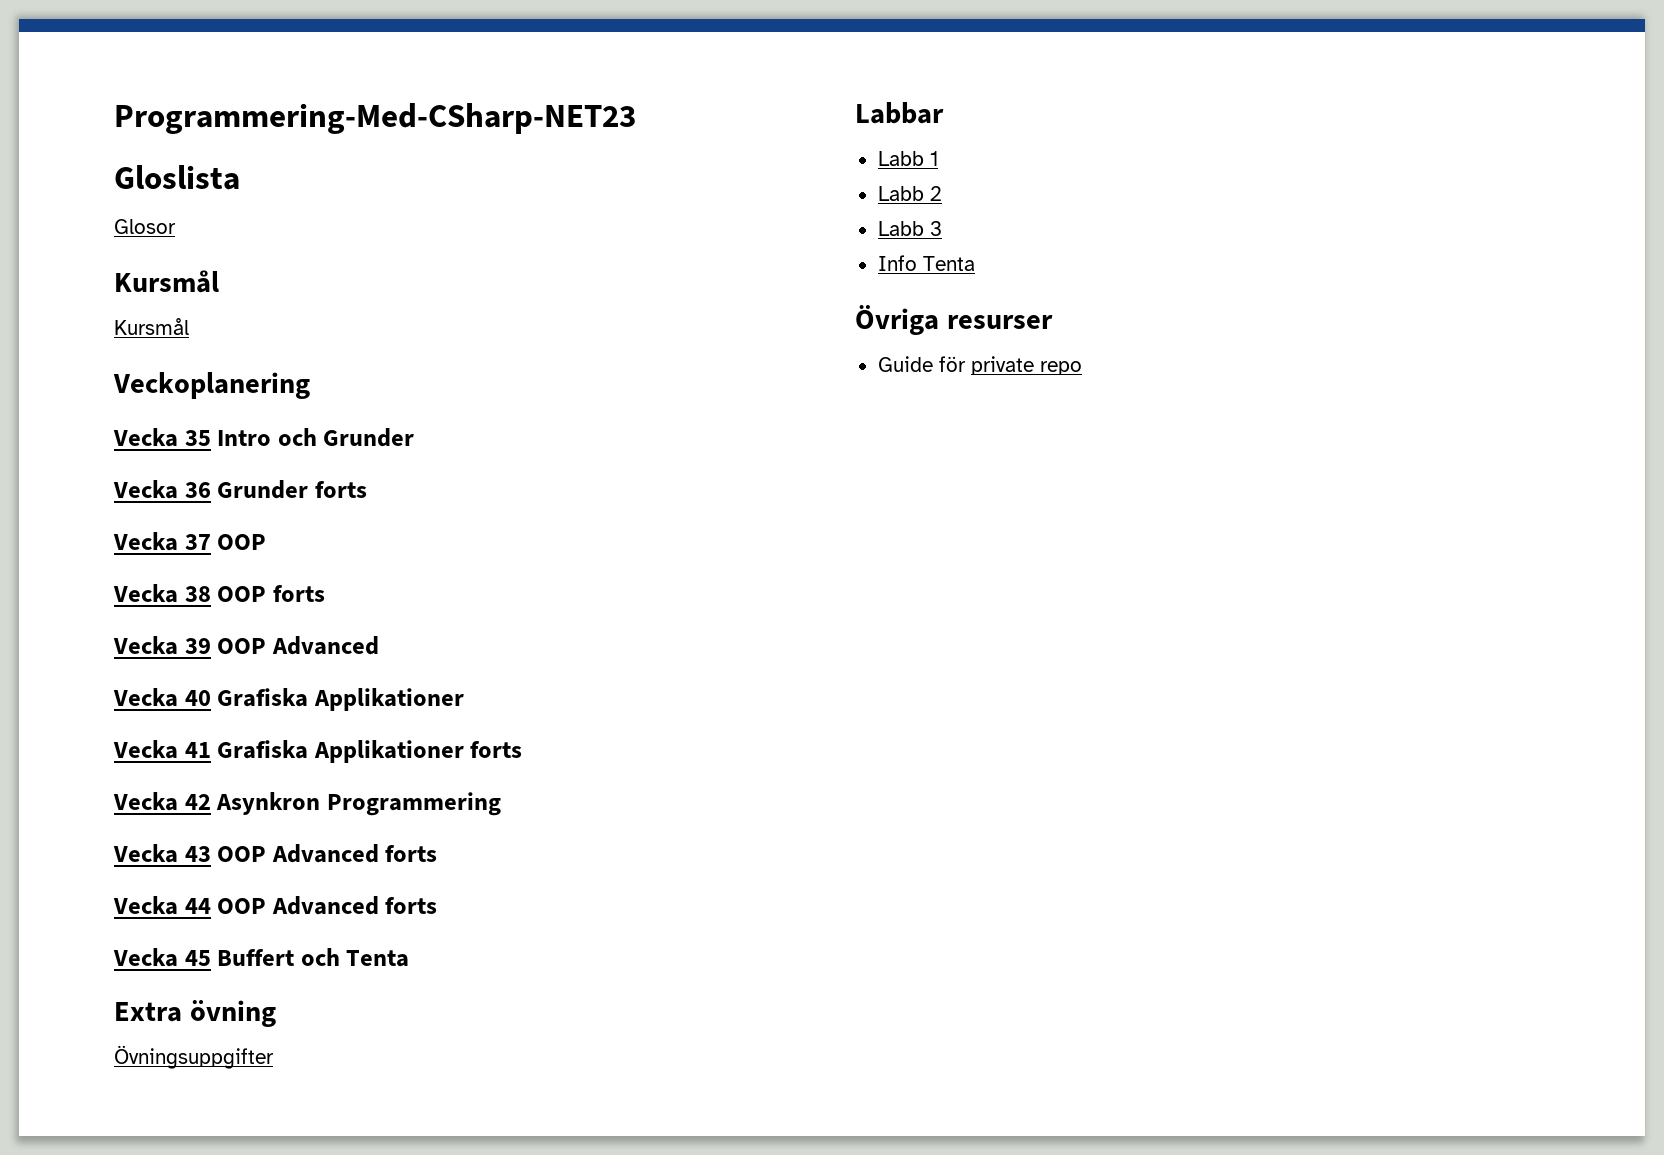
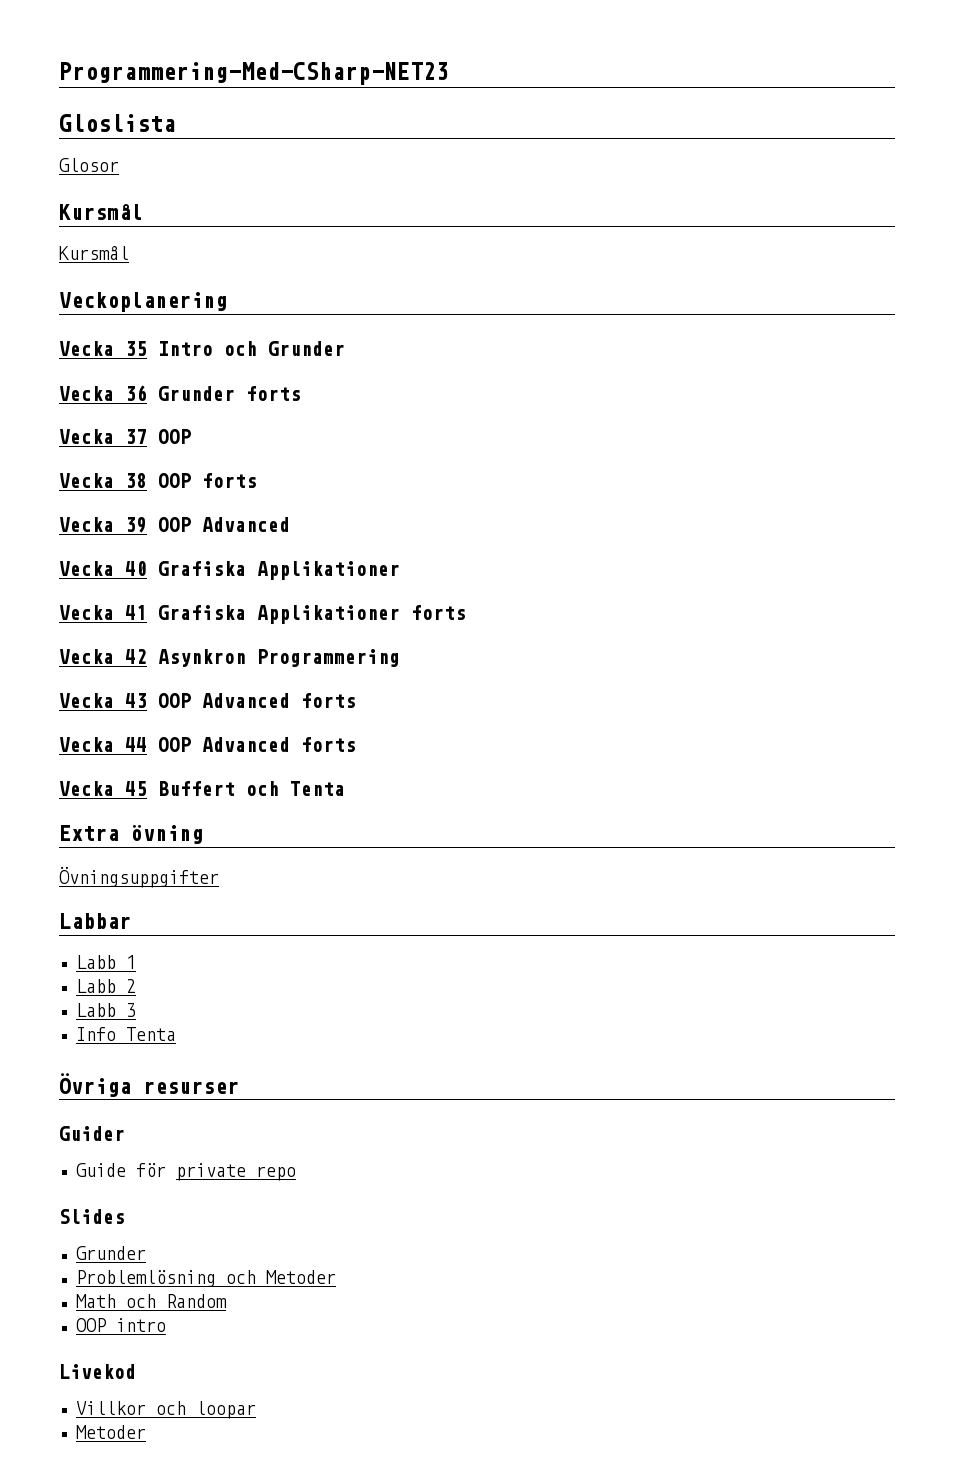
(1053, 322) none -> [59,1126,125,1141] // Guider
(1082, 368) none -> [59,1209,125,1224] [75,1246,146,1260] [75,1270,336,1287] [75,1294,227,1308] [75,1318,166,1332] [59,1364,136,1379] [75,1401,256,1419] [75,1425,146,1439] // Slides // Grunder // Problemlösning och Metoder // Math och Random // OOP intro // Livekod // Villkor och loopar // Metoder

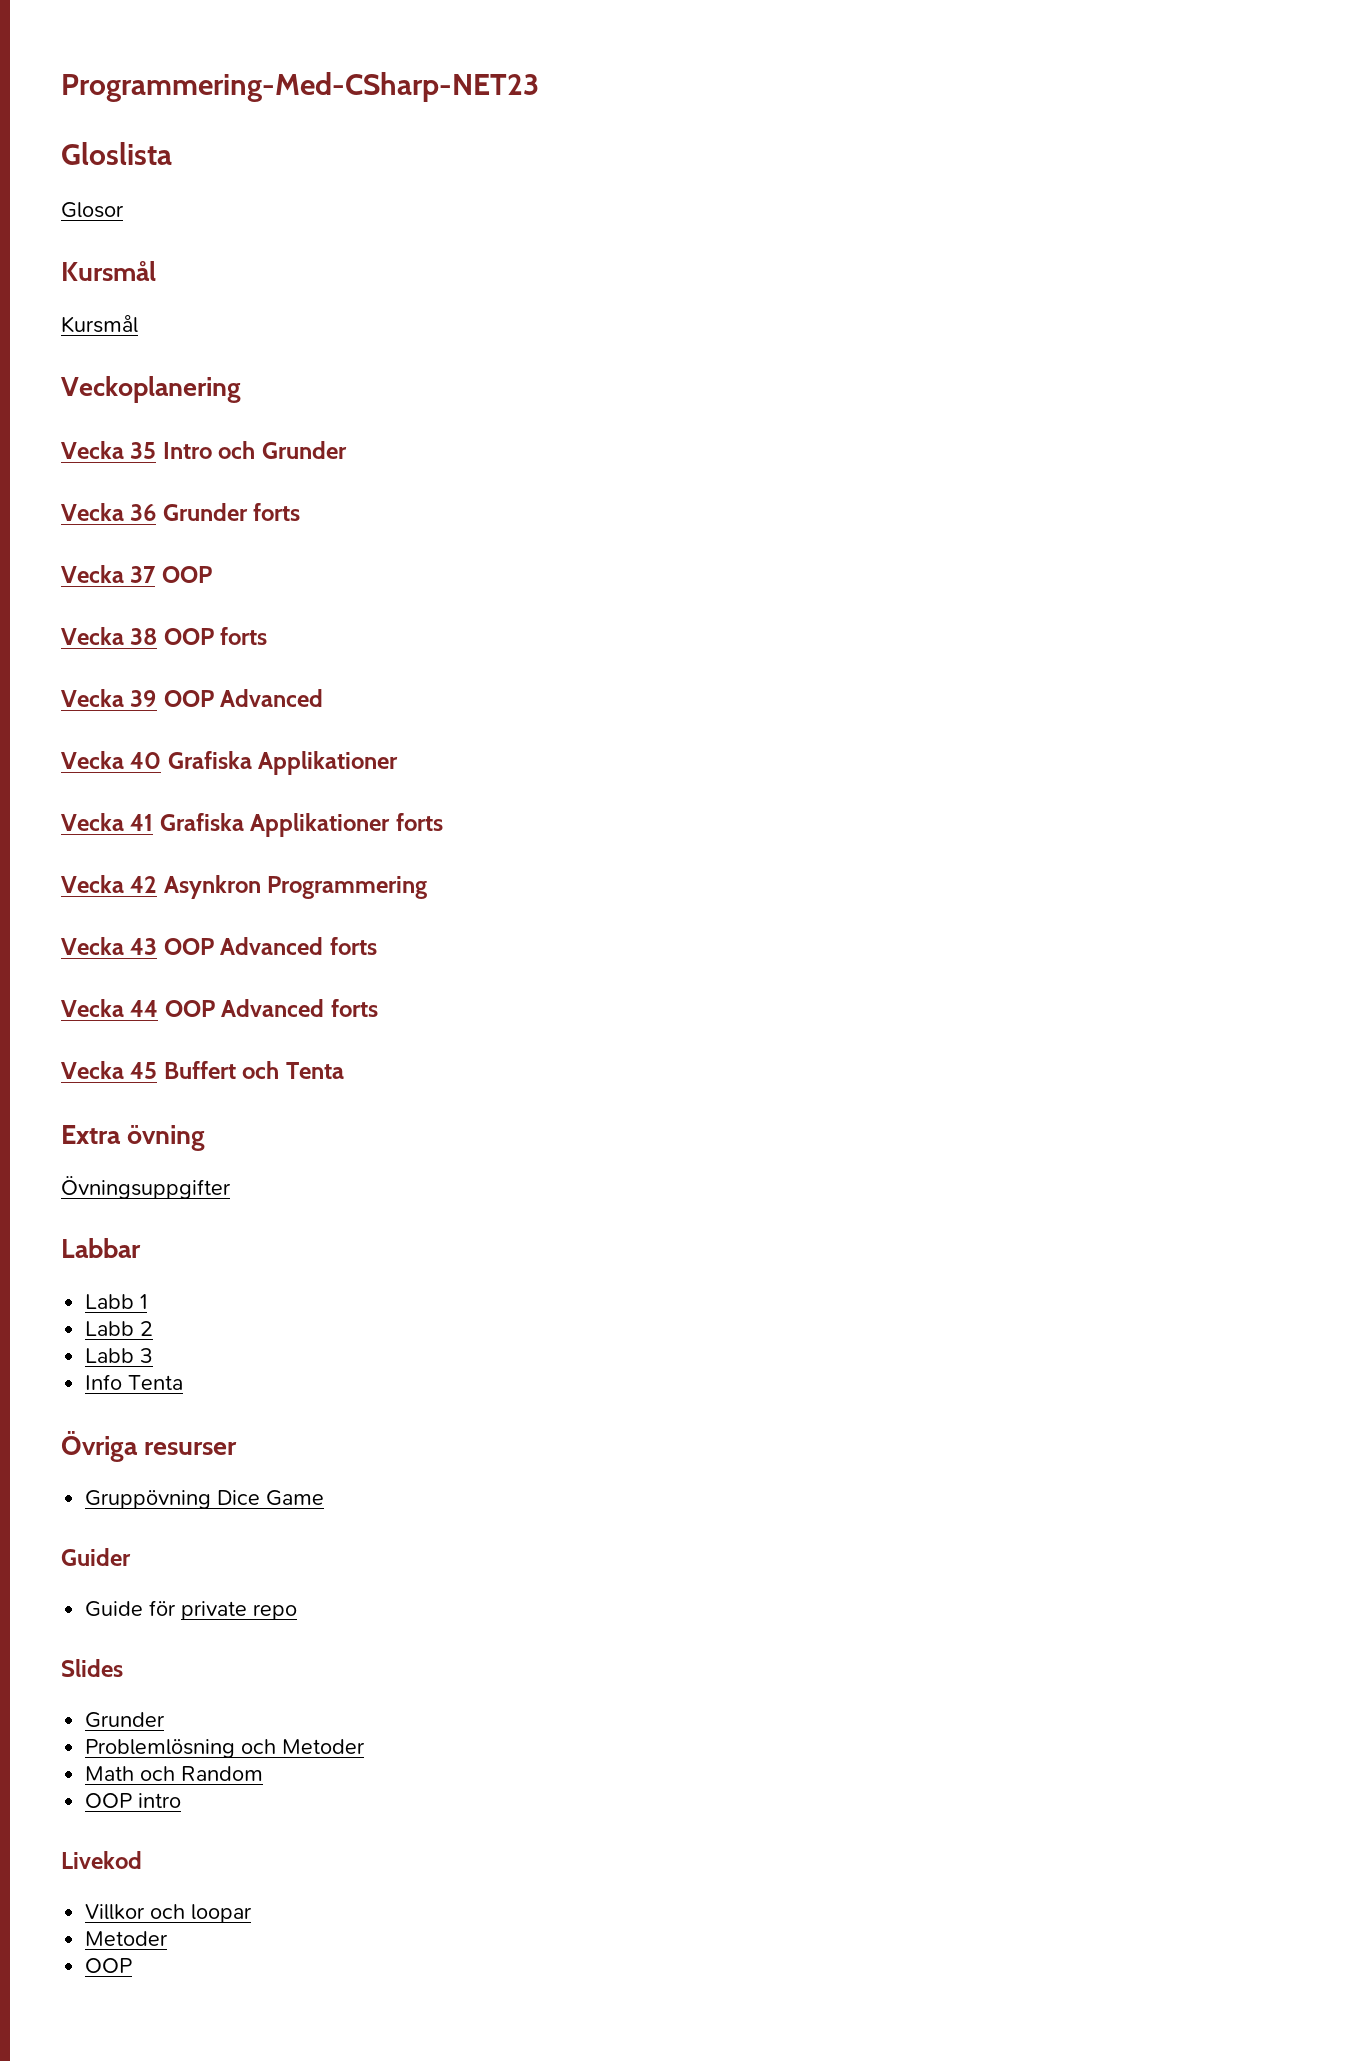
(239, 1087) none -> [85,1490,325,1509] // Gruppövning Dice Game
(146, 1432) none -> [85,1958,133,1973] // OOP

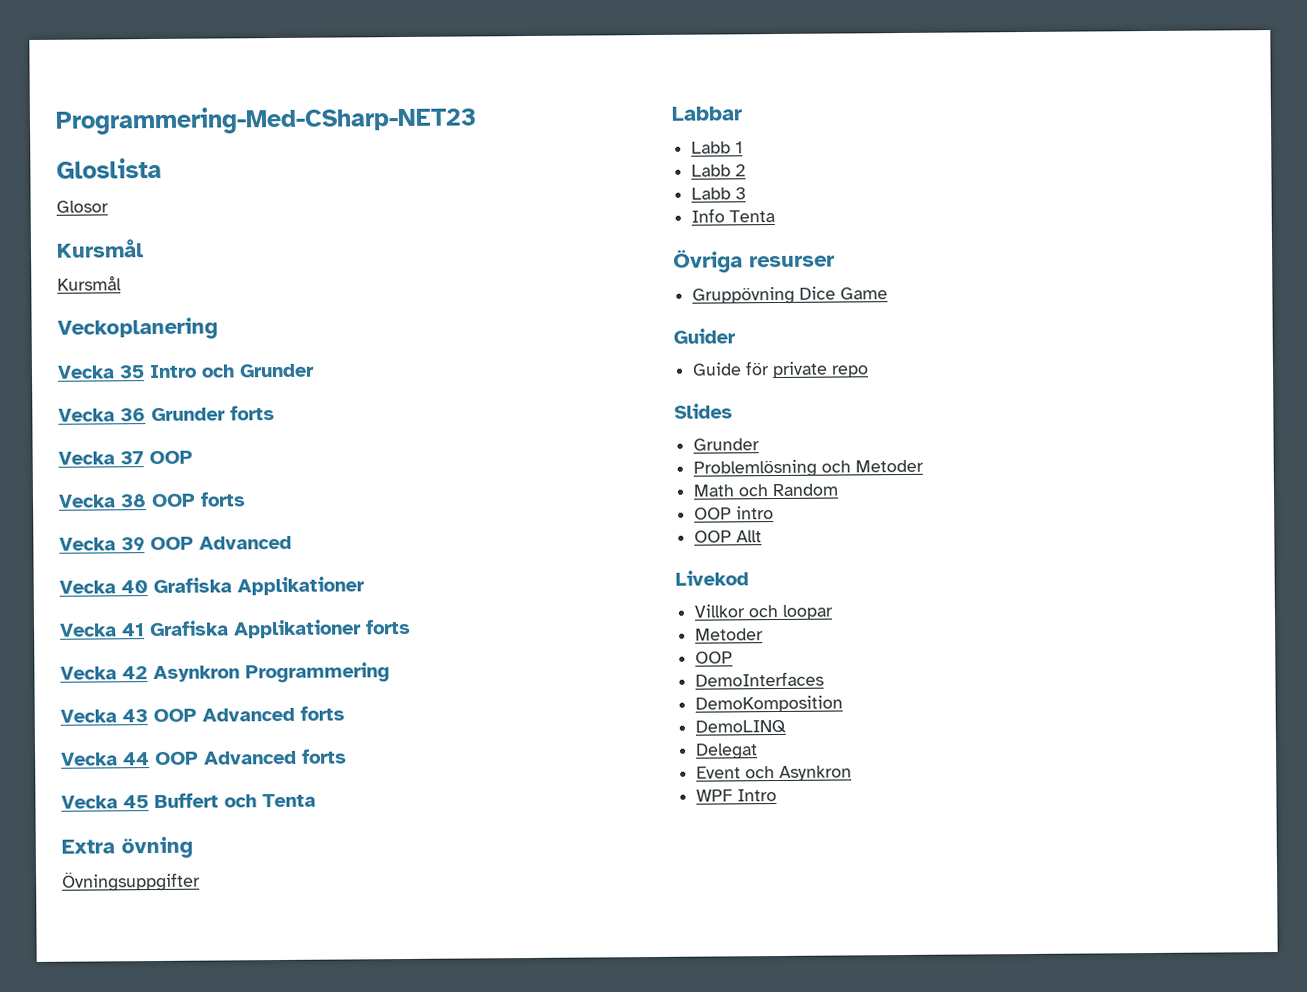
(182, 1800) none -> [694,530,763,543] // OOP Allt
(133, 1965) none -> [695,671,825,687] [695,695,844,713] [695,719,787,734] [695,743,759,760] [696,765,853,781] [696,789,778,802] // DemoInterfaces // DemoKomposition // DemoLINQ // Delegat // Event och Asynkron // WPF Intro

